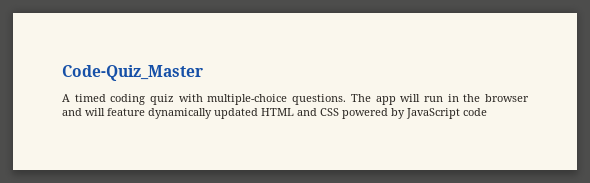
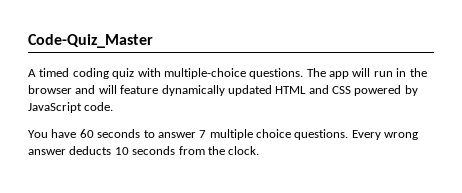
[463,108,487,116] code -> [84,102,114,111] [28,129,419,140] [28,146,260,155] code. // You have 60 seconds to answer 7 multiple choice questions. Every wrong answer deducts 10 seconds from the clock.

